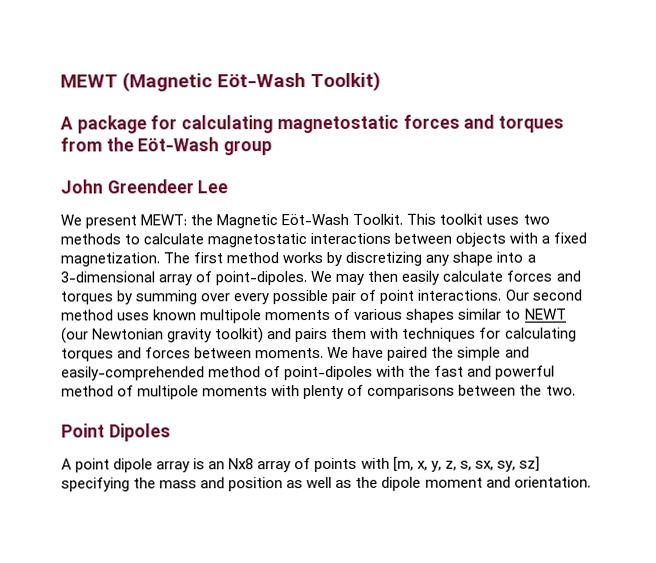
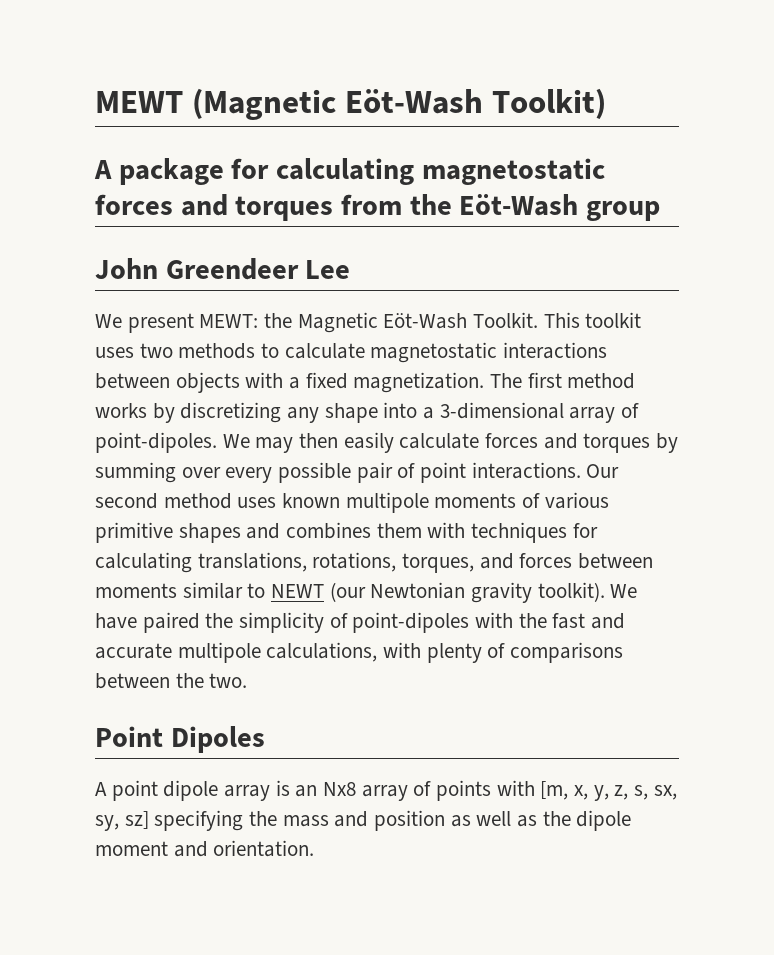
[406,308,456,323] shapes -> [95,522,598,543] [95,552,654,573] [95,583,177,598] primitive shapes and combines them with techniques for calculating translations, rotations, torques, and forces between moments
[215,327,577,344] [61,346,530,362] [61,366,262,381] toolkit) and pairs them with techniques for calculating torques and forces between moments. We have paired the simple and easily-comprehended method -> [537,582,638,602] [95,612,325,633] toolkit). We have paired the simplicity
[495,365,556,380] [61,385,269,400] powerful method of multipole moments -> [95,642,378,663] accurate multipole calculations,

